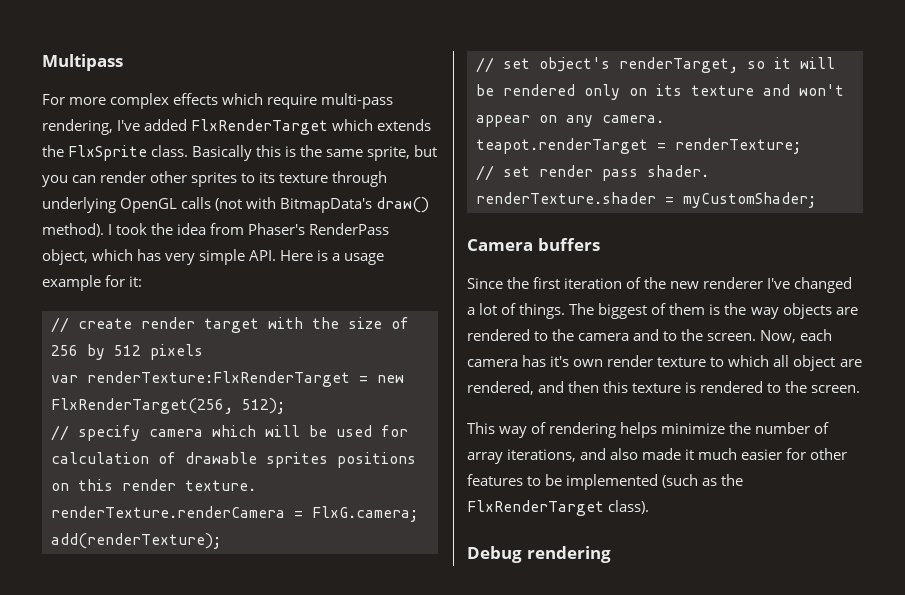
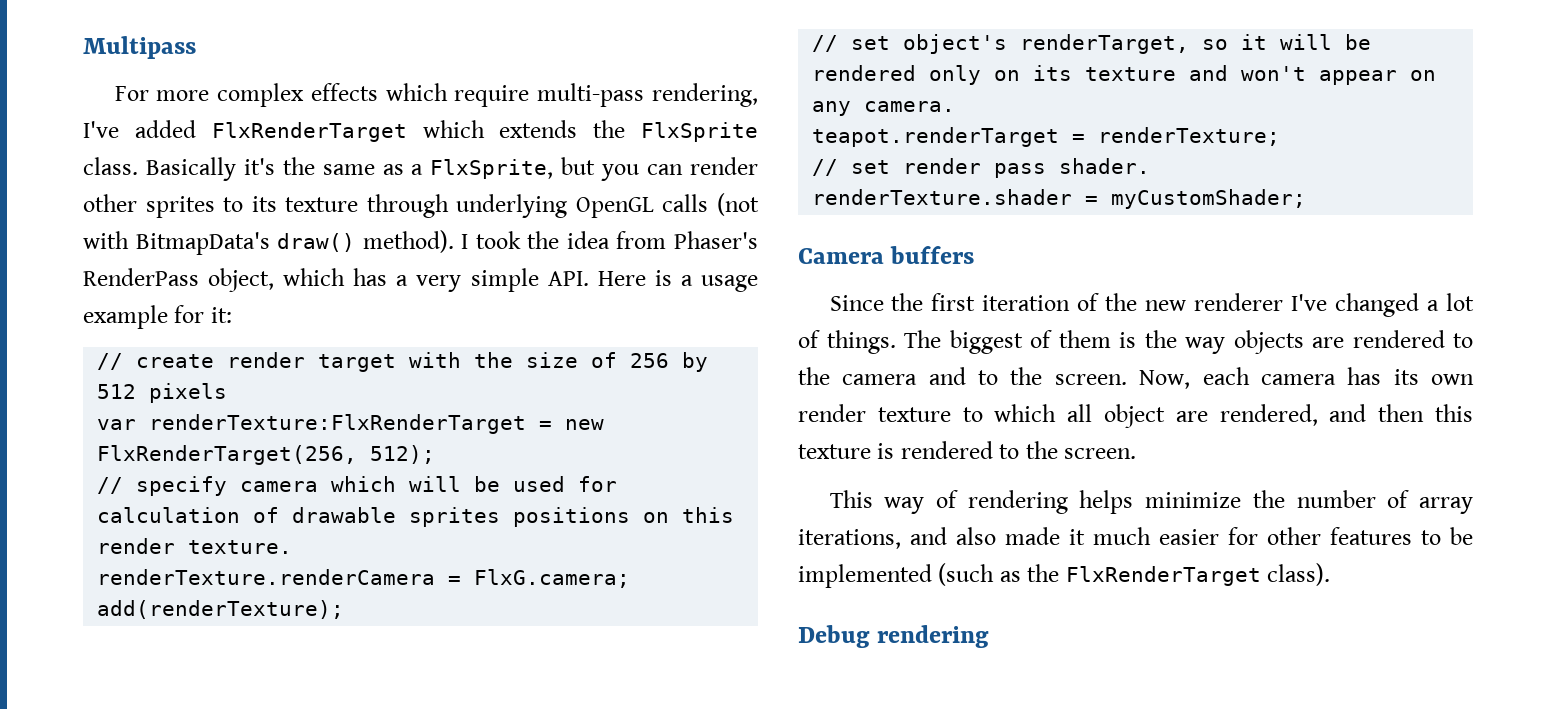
[256,145,411,161] this is the same sprite, -> [243,157,554,179] it's the same as a FlxSprite,
(162, 255) none -> [396,275,409,286] a
[550,356,570,367] it's -> [1393,369,1419,385] its

